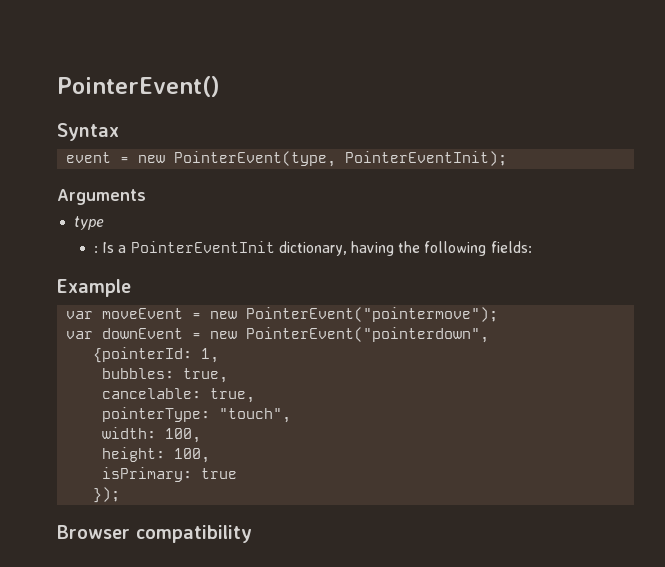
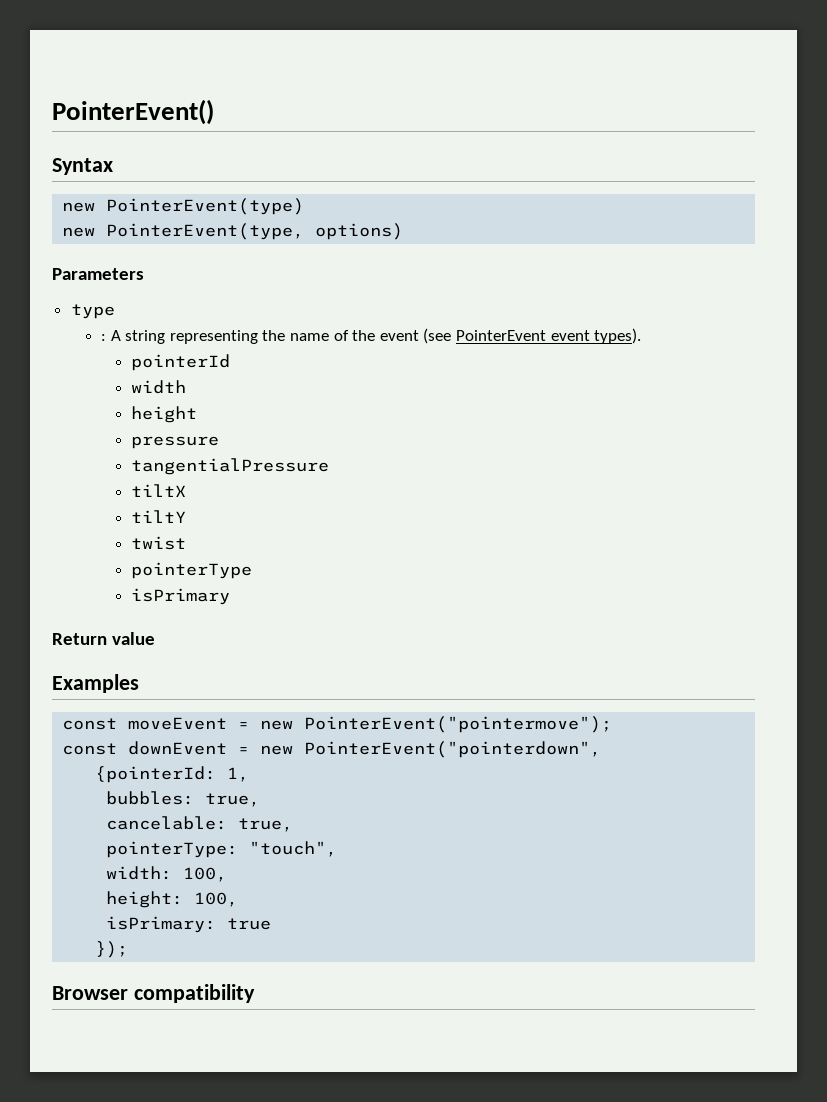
[66,151,508,167] [57,189,146,205] [74,216,105,230] [94,241,532,256] [57,279,131,297] [66,311,94,319] event = new PointerEvent(type, PointerEventInit); // Arguments // type // : Is a PointerEventInit dictionary, having the following fields: // Example // var -> [62,198,305,215] [62,223,404,240] [52,268,144,280] [70,304,115,319] [101,328,642,344] [131,354,231,371] [131,380,187,394] [131,406,198,423] [131,436,220,449] [131,458,330,475] [131,484,187,497] [131,510,187,523] [131,536,187,550] [131,562,253,579] [131,588,231,605] [52,632,156,645] [52,674,139,693] [62,718,118,730] new PointerEvent(type) // new PointerEvent(type, options) // Parameters // type // : A string representing the name of the event (see PointerEvent event types). // pointerId // width // height // pressure // tangentialPressure // tiltX // tiltY // twist // pointerType // isPrimary // Return value // Examples // const
[66,331,94,339] var -> [62,743,118,755] const

